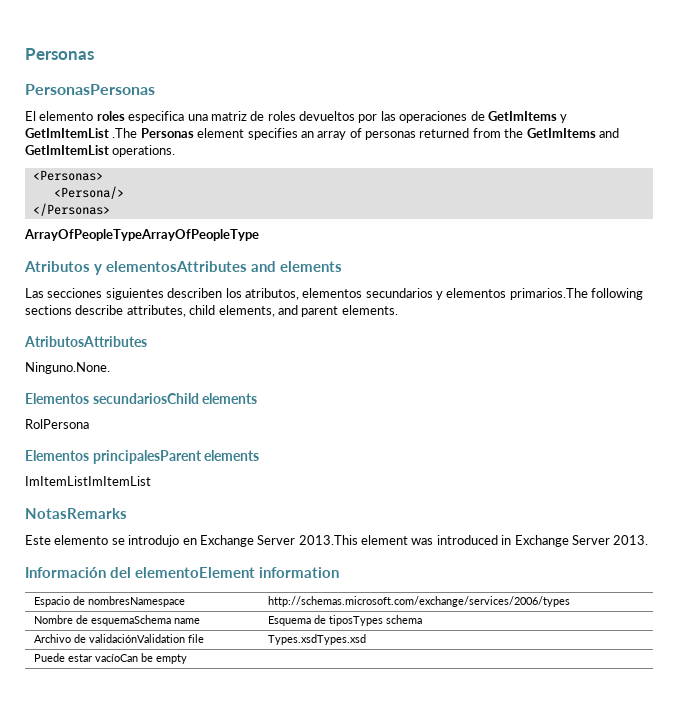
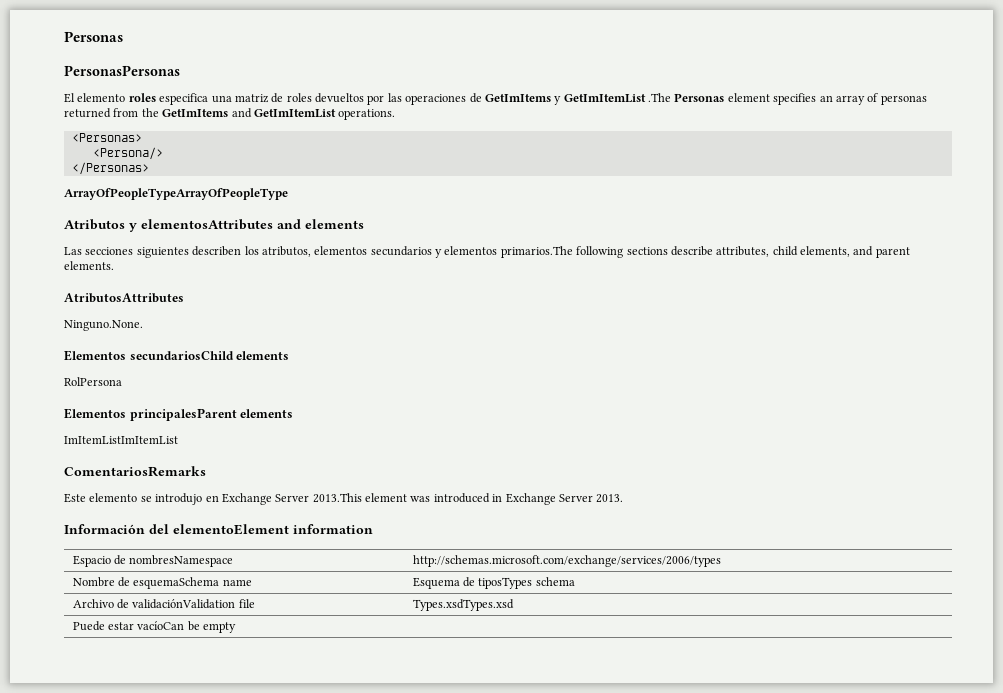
[25,508,127,519] NotasRemarks -> [64,466,206,477] ComentariosRemarks

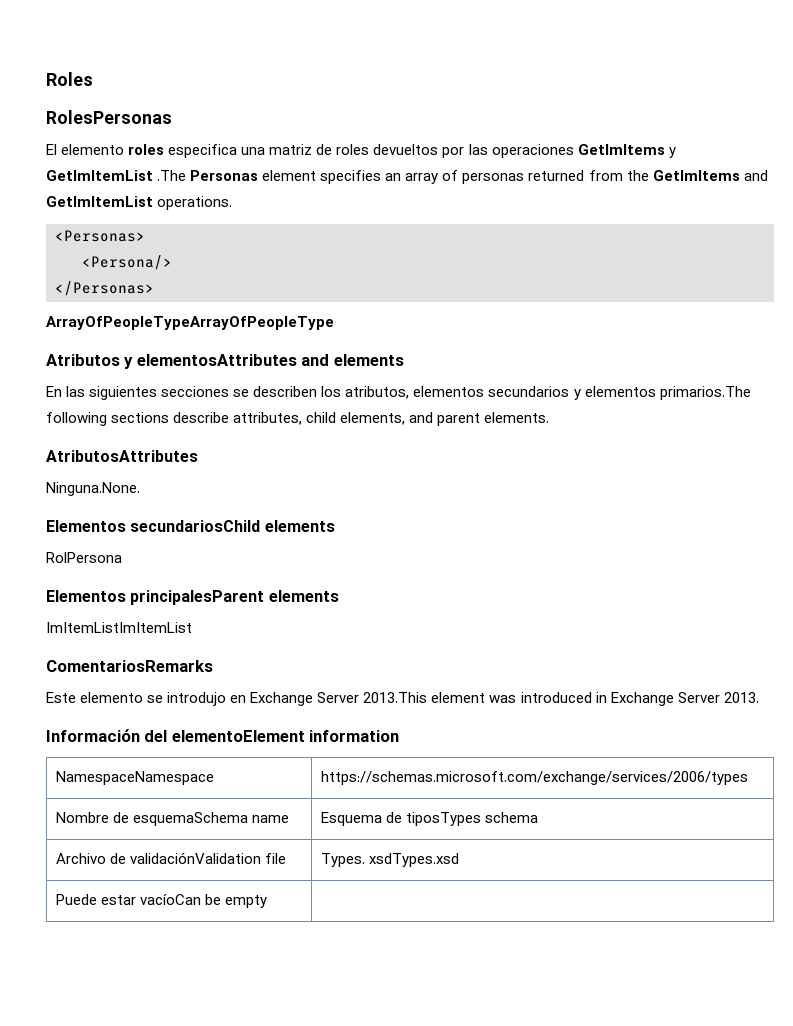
[64,31,123,42] [64,65,180,76] Personas // PersonasPersonas -> [46,72,93,86] [46,110,172,124] Roles // RolesPersonas
[469,93,482,103] de -> (574, 151) none
[64,247,189,258] Las secciones siguientes -> [46,386,250,400] En las siguientes secciones se
[64,320,143,331] Ninguno.None. -> [46,482,140,496] Ninguna.None.
[72,555,234,567] [412,555,721,567] Espacio de nombresNamespace | http://schemas.microsoft.com/exchange/services/2006/types -> [55,771,214,785] [320,771,748,785] NamespaceNamespace | https://schemas.microsoft.com/exchange/services/2006/types
[412,599,514,611] Types.xsdTypes.xsd -> [320,853,459,867] Types. xsdTypes.xsd

